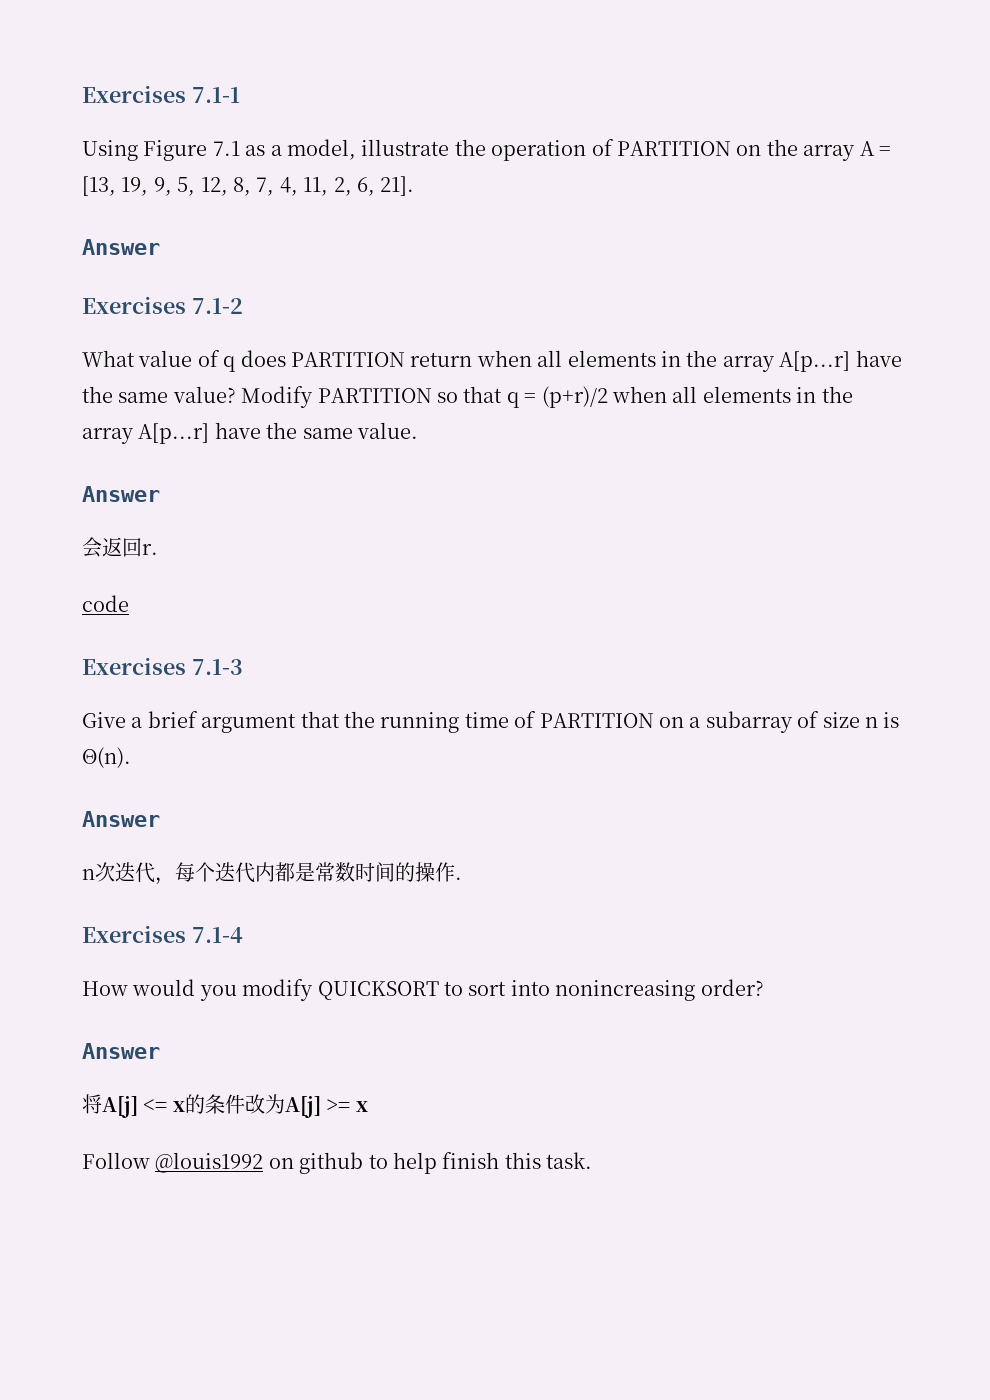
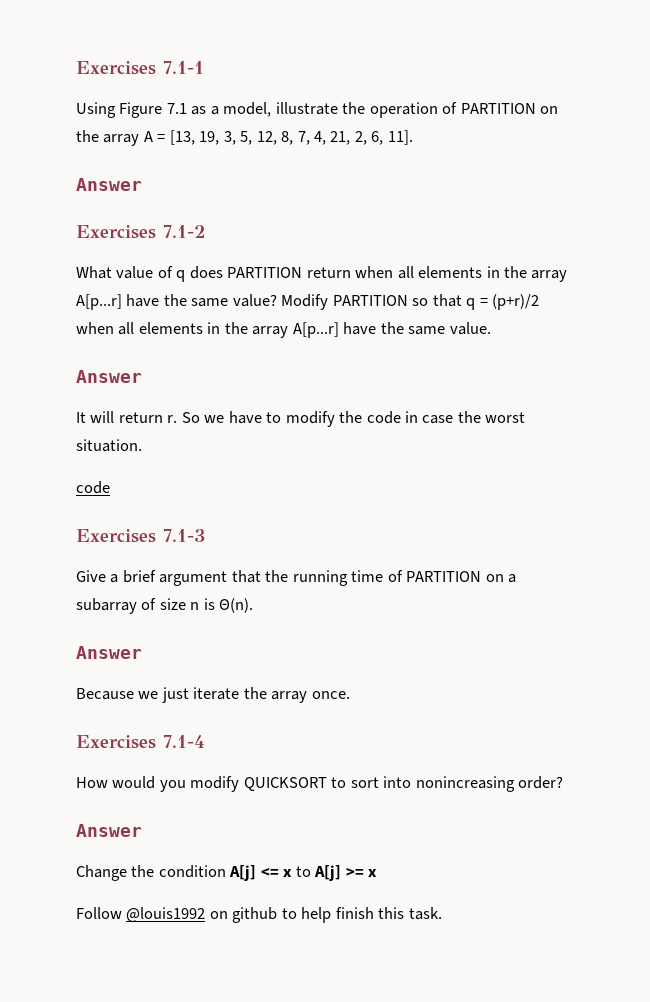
[153,177,172,196] 9, -> [223,131,236,145] 3,
[303,177,329,196] 11, -> [330,131,351,145] 21,
[380,176,415,196] 21]. -> [387,130,413,145] 11].
[82,537,158,558] 会返回r. -> [76,411,526,427] [76,439,142,452] It will return r. So we have to modify the code in case the worst situation.
[82,862,462,885] n次迭代，每个迭代内都是常数时间的操作. -> [76,687,350,703] Because we just iterate the array once.
[82,1094,102,1114] 将 -> [76,865,226,881] Change the condition
[184,1094,285,1114] 的条件改为 -> [295,866,311,877] to

